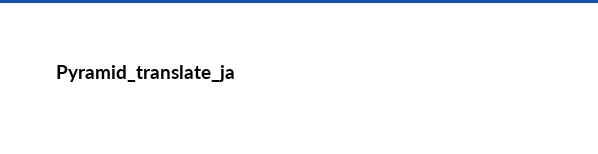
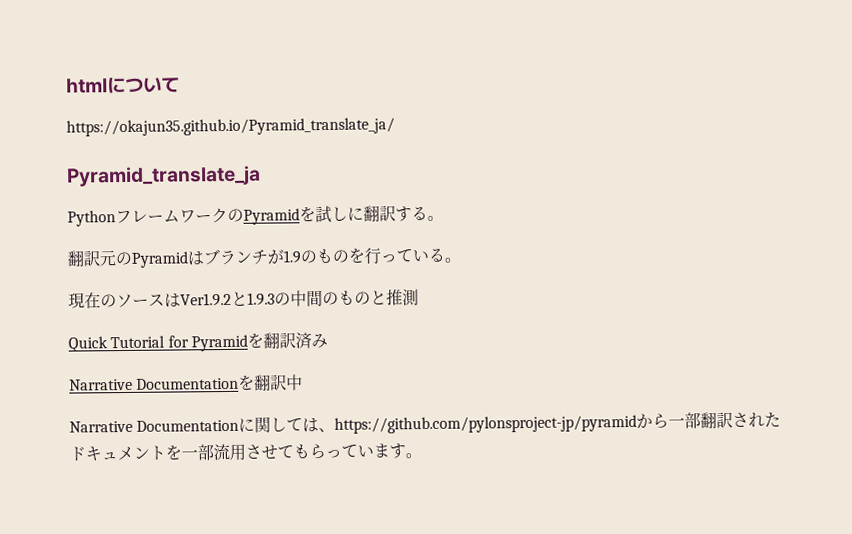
[56,65,235,82] Pyramid_translate_ja -> [66,76,180,94] [66,117,395,137] [66,165,261,187] [67,205,444,227] [67,247,461,268] [68,289,419,309] [68,332,328,352] [69,374,304,391] [69,411,782,434] [69,443,422,462] htmlについて // https://okajun35.github.io/Pyramid_translate_ja/ // Pyramid_translate_ja // PythonフレームワークのPyramidを試しに翻訳する。 // 翻訳元のPyramidはブランチが1.9のものを行っている。 // 現在のソースはVer1.9.2と1.9.3の中間のものと推測 // Quick Tutorial for Pyramidを翻訳済み // Narrative Documentationを翻訳中 // Narrative Documentationに関しては、https://github.com/pylonsproject-jp/pyramidから一部翻訳されたドキュメントを一部流用させてもらっています。

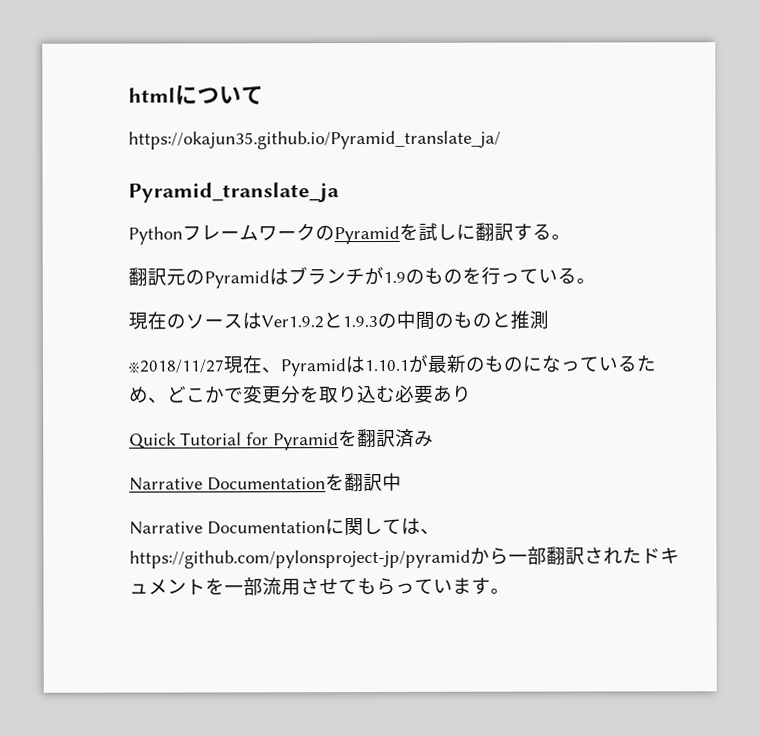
(419, 298) none -> [128,354,657,377] [129,384,472,404] // ※2018/11/27現在、Pyramidは1.10.1が最新のものになっているため、どこかで変更分を取り込む必要あり

